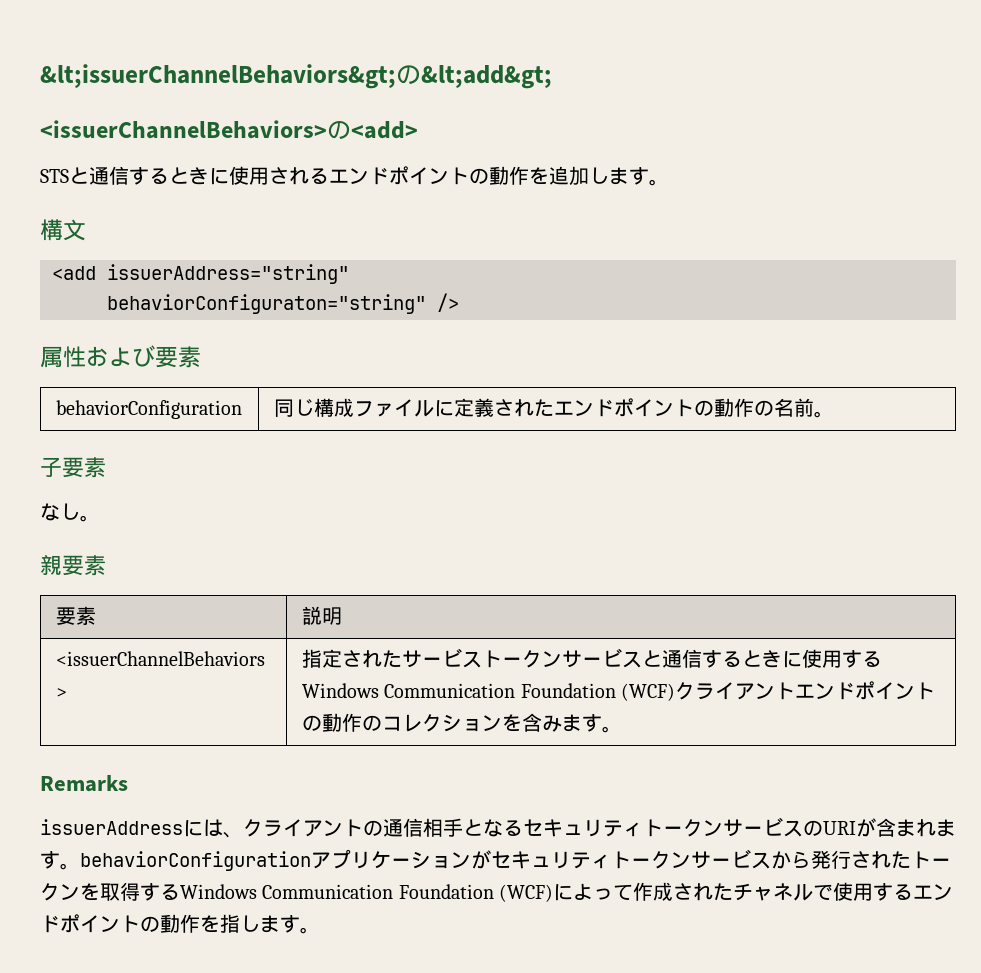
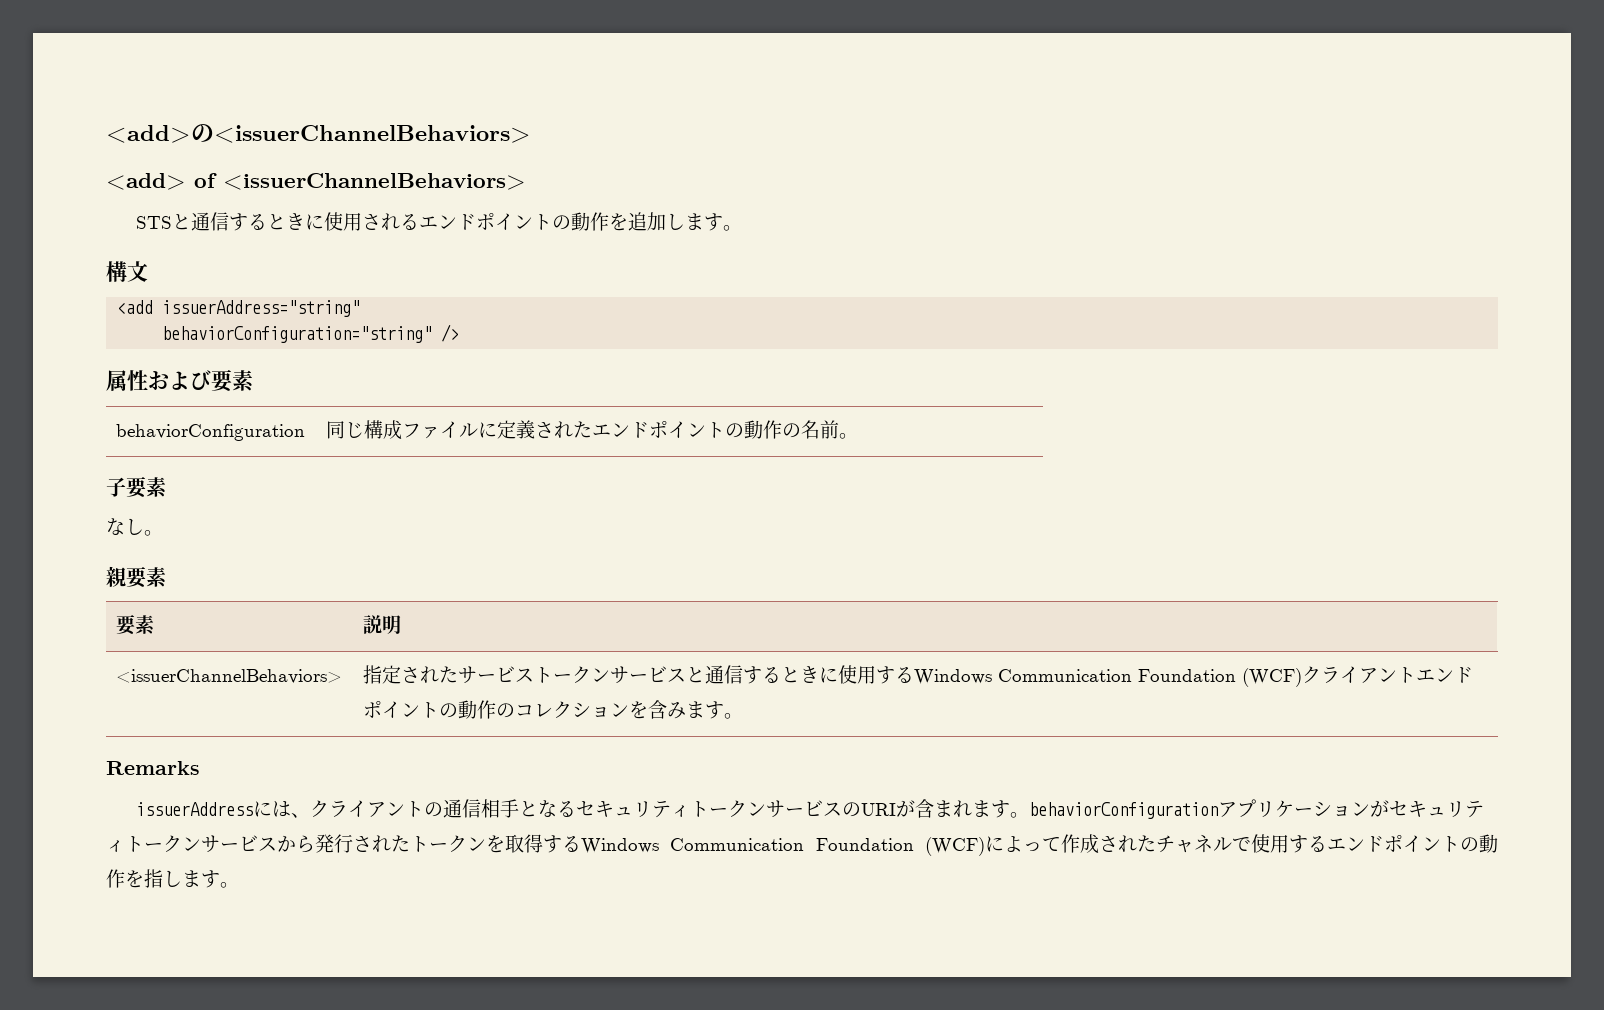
[40,64,552,89] [40,120,418,140] &lt;issuerChannelBehaviors&gt;の&lt;add&gt; // <issuerChannelBehaviors>の<add> -> [106,124,531,143] [106,173,526,190] <add>の<issuerChannelBehaviors> // <add> of <issuerChannelBehaviors>
[107,294,426,314] behaviorConfiguraton="string" -> [162,326,433,343] behaviorConfiguration="string"
[55,651,265,666] [55,688,67,698] <issuerChannelBehaviors > -> [116,669,343,684] <issuerChannelBehaviors>

